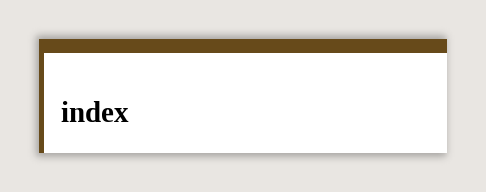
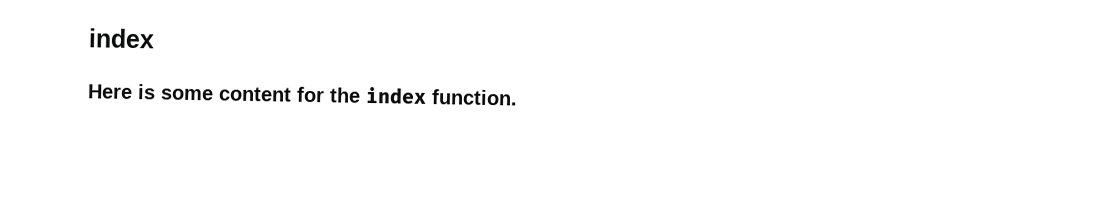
[61,101,129,122] index -> [88,28,155,49] [87,84,518,106] index // Here is some content for the index function.

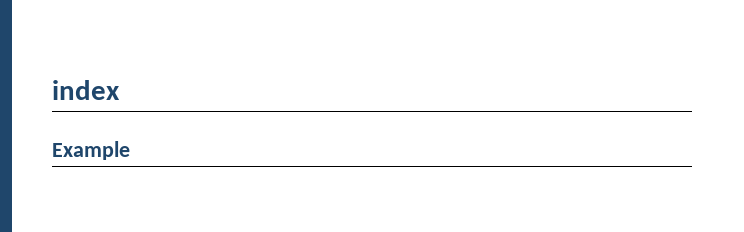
[87,84,518,106] Here is some content for the index function. -> [52,141,130,160] Example

